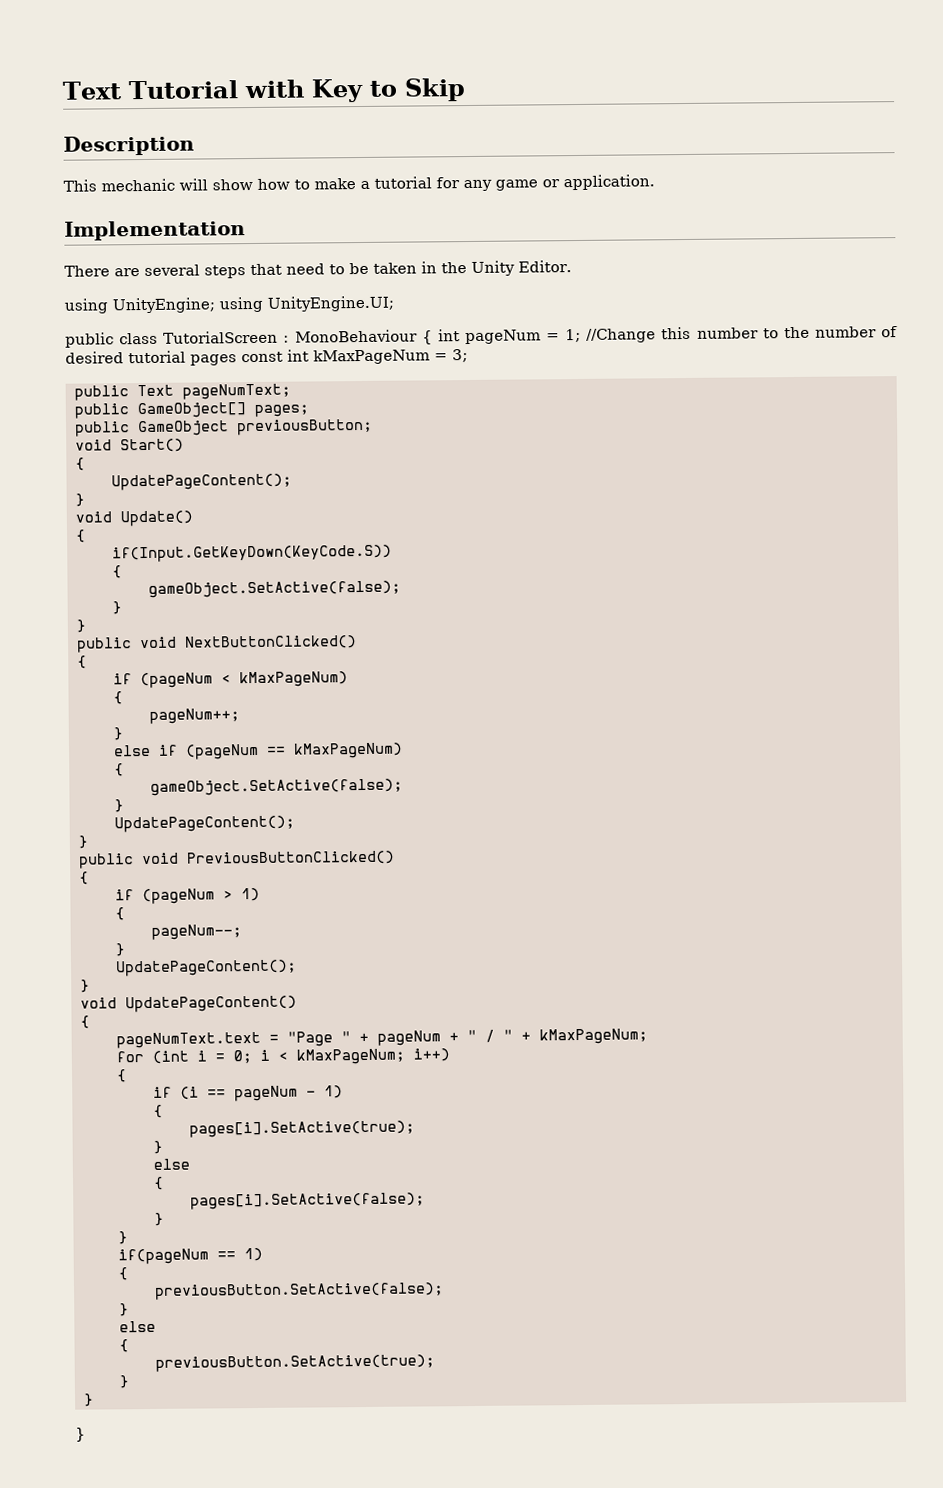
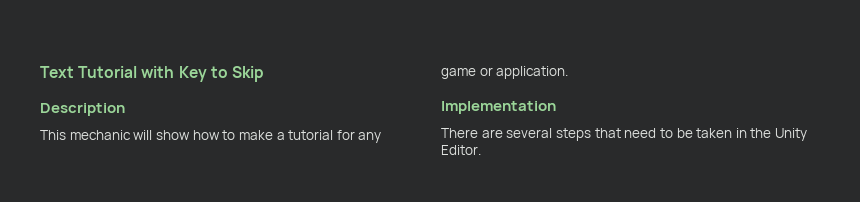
[64,295,394,314] [65,326,898,348] [65,349,468,366] [74,383,291,401] [74,402,309,419] [75,418,373,437] [75,438,184,453] [75,457,85,471] [111,473,292,491] [75,493,85,507] [75,510,193,527] [76,529,86,543] [112,544,392,563] [112,565,122,579] [148,580,401,598] [112,601,122,615] [76,619,86,633] [76,635,357,653] [77,655,87,669] [113,671,348,689] [113,691,123,705] [149,708,240,724] [113,727,123,741] [113,742,403,760] [114,763,124,777] [150,778,403,796] [114,799,124,813] [114,815,295,833] [78,835,88,849] [78,850,395,869] [79,871,89,885] [115,887,260,905] [115,907,125,921] [151,924,242,940] [115,943,125,957] [115,959,297,977] [80,979,90,993] [80,995,297,1013] [80,1015,90,1029] [116,1028,648,1049] [116,1048,450,1065] [116,1069,127,1083] [153,1085,343,1102] [153,1104,163,1118] [189,1120,415,1138] [153,1140,163,1154] [153,1158,190,1170] [153,1176,164,1190] [190,1192,425,1210] [154,1212,164,1226] [118,1231,128,1245] [118,1247,263,1265] [118,1267,128,1281] [154,1282,444,1300] [119,1303,129,1317] [119,1320,156,1333] [119,1339,129,1353] [155,1354,435,1372] [119,1375,129,1389] [83,1393,94,1407] [75,1427,86,1442] // using UnityEngine; using UnityEngine.UI; // public class TutorialScreen : MonoBehaviour { int pageNum = 1; //Change this number to the number of desired tutorial pages const int kMaxPageNum = 3; // public Text pageNumText; // public GameObject[] pages; // public GameObject previousButton; // void Start() // { // UpdatePageContent(); // } // void Update() // { // if(Input.GetKeyDown(KeyCode.S)) // { // gameObject.SetActive(false); // } // } // public void NextButtonClicked() // { // if (pageNum < kMaxPageNum) // { // pageNum++; // } // else if (pageNum == kMaxPageNum) // { // gameObject.SetActive(false); // } // UpdatePageContent(); // } // public void PreviousButtonClicked() // { // if (pageNum > 1) // { // pageNum--; // } // UpdatePageContent(); // } // void UpdatePageContent() // { // pageNumText.text = "Page " + pageNum + " / " + kMaxPageNum; // for (int i = 0; i < kMaxPageNum; i++) // { // if (i == pageNum - 1) // { // pages[i].SetActive(true); // } // else // { // pages[i].SetActive(false); // } // } // if(pageNum == 1) // { // previousButton.SetActive(false); // } // else // { // previousButton.SetActive(true); // } // } // } -> (481, 150) none

